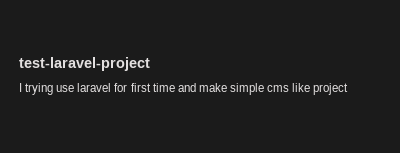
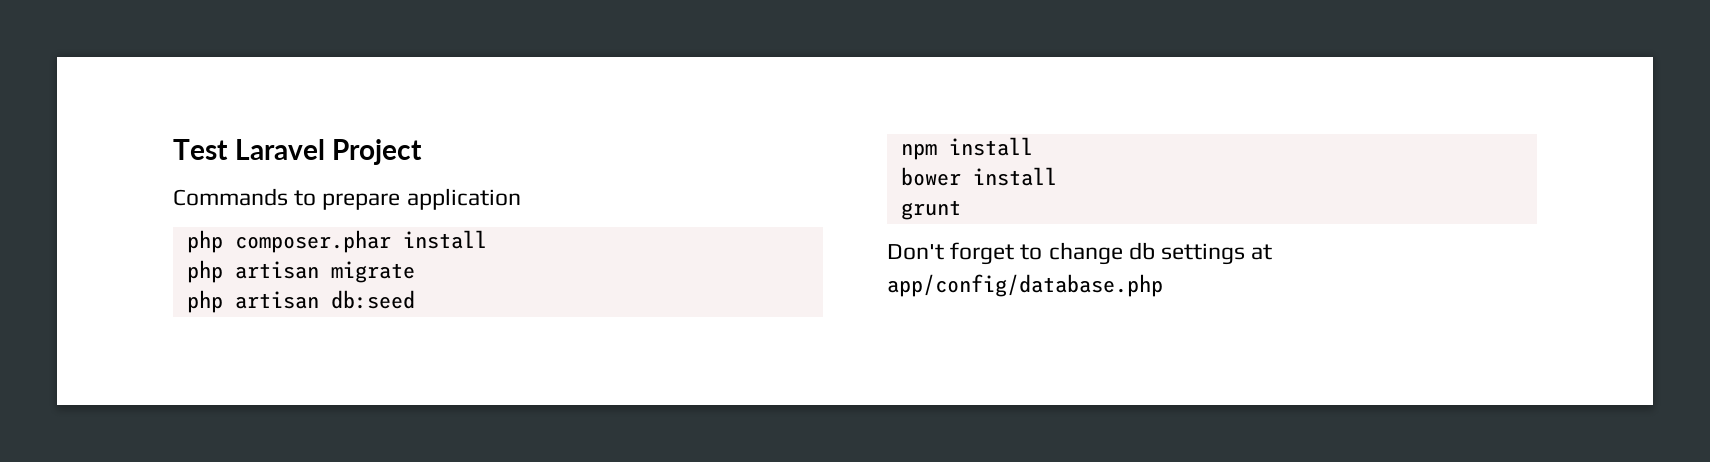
[19,57,150,71] [19,83,349,95] test-laravel-project // I trying use laravel for first time and make simple cms like project -> [173,139,423,165] [173,188,521,210] [186,230,487,253] [186,260,415,283] [186,290,415,313] [900,137,1033,160] [900,167,1057,186] [900,200,961,220] [887,242,1273,265] [887,274,1163,297] Test Laravel Project // Commands to prepare application // php composer.phar install // php artisan migrate // php artisan db:seed // npm install // bower install // grunt // Don't forget to change db settings at app/config/database.php

